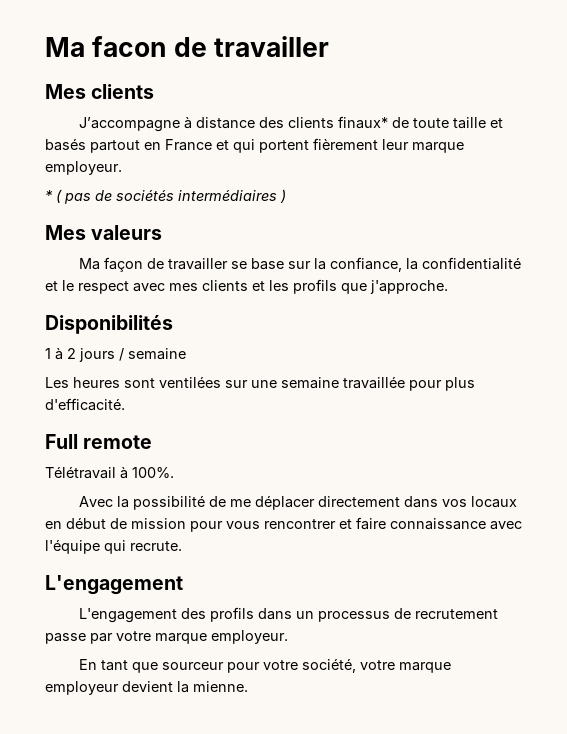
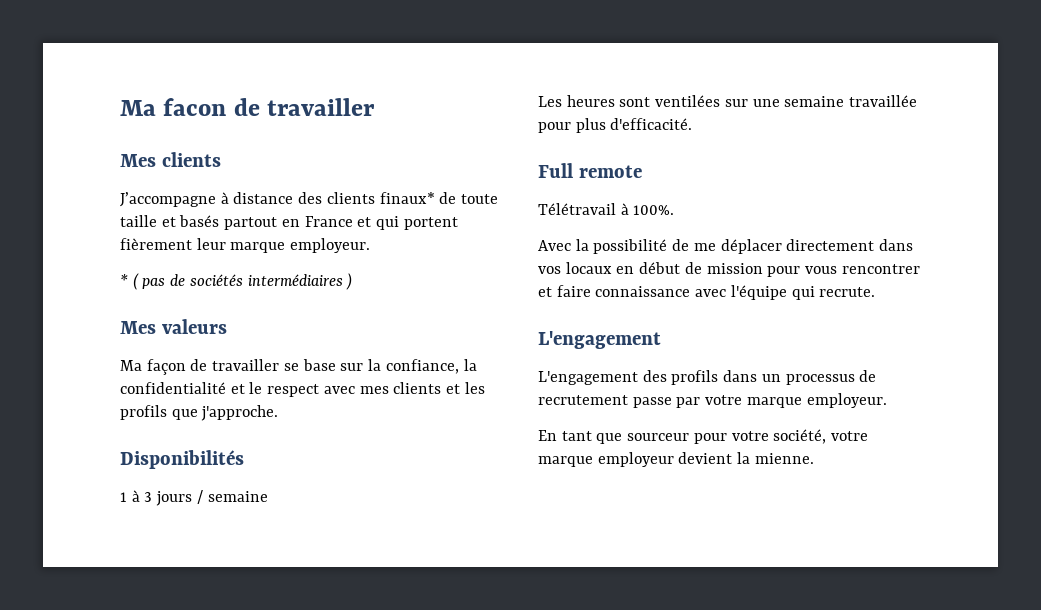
[67,348,76,359] 2 -> [144,492,153,502] 3

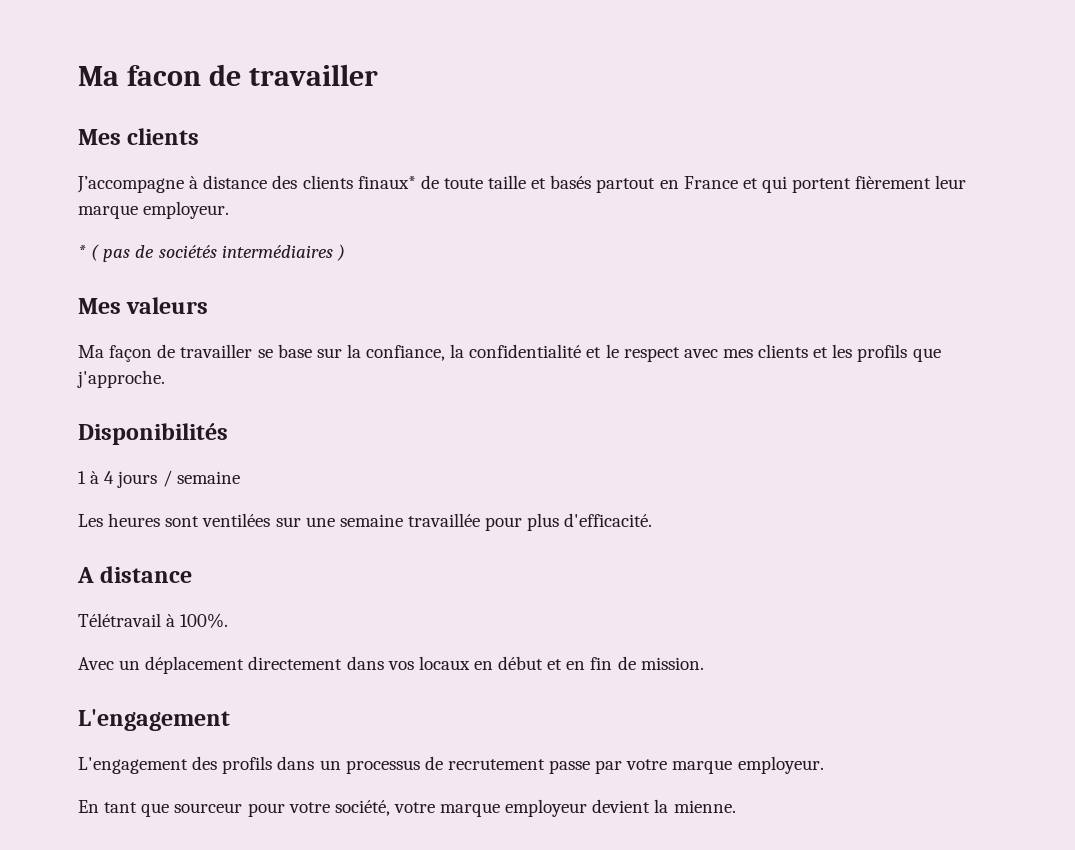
[144,492,153,502] 3 -> [104,471,115,484] 4
[538,163,642,178] Full remote -> [77,566,193,583] A distance
[575,239,782,254] la possibilité de me déplacer -> [119,656,245,674] un déplacement
[684,262,920,277] [538,285,876,300] de mission pour vous rencontrer et faire connaissance avec l'équipe qui recrute. -> [547,656,704,670] et en fin de mission.

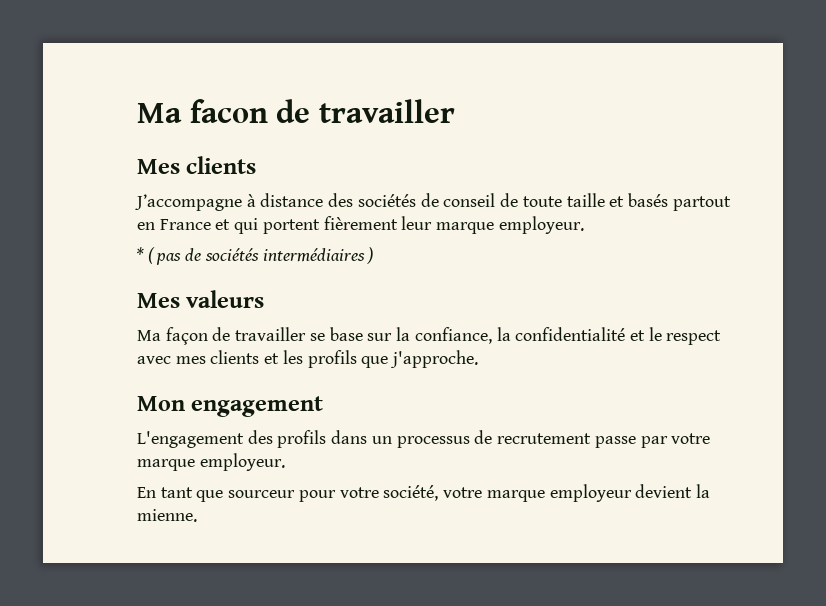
[302,175,416,189] clients finaux* -> [357,193,496,207] sociétés de conseil
[78,423,228,445] [78,470,240,488] [78,513,653,531] [77,566,193,583] [78,613,229,628] [78,656,704,674] [78,709,230,731] Disponibilités // 1 à 4 jours / semaine // Les heures sont ventilées sur une semaine travaillée pour plus d'efficacité. // A distance // Télétravail à 100%. // Avec un déplacement directement dans vos locaux en début et en fin de mission. // L'engagement -> [137,396,324,417] Mon engagement

